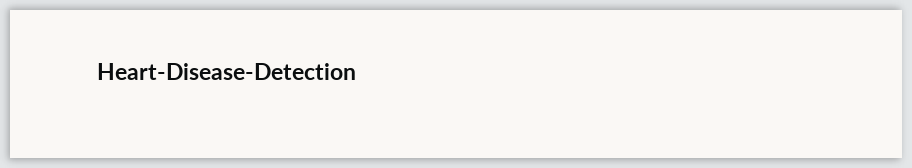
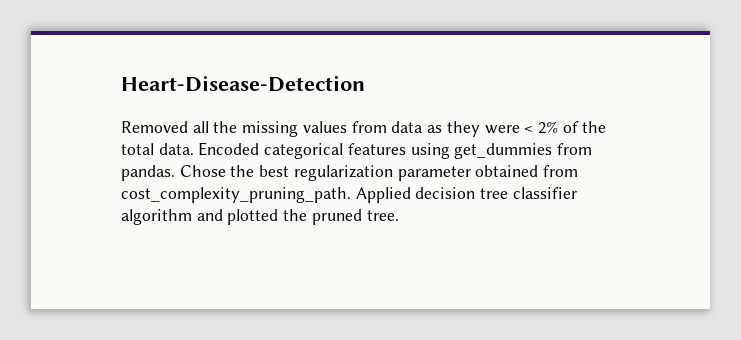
(356, 71) none -> [121,121,607,137] [121,142,593,159] [121,165,579,181] [121,187,577,203] [121,209,399,225] // Removed all the missing values from data as they were < 2% of the total data. Encoded categorical features using get_dummies from pandas. Chose the best regularization parameter obtained from cost_complexity_pruning_path. Applied decision tree classifier algorithm and plotted the pruned tree.

